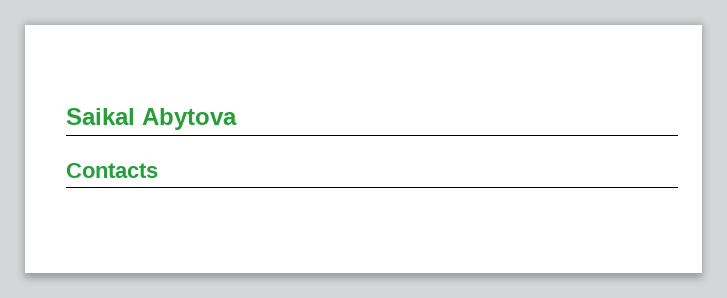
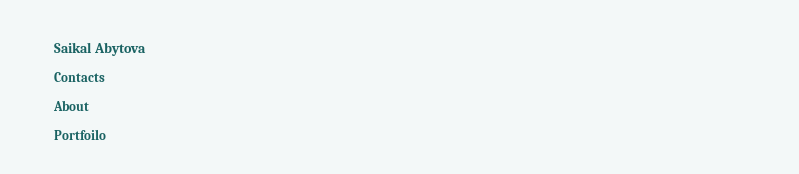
(158, 170) none -> [53,100,89,111] [54,129,106,140] // About // Portfoilo

